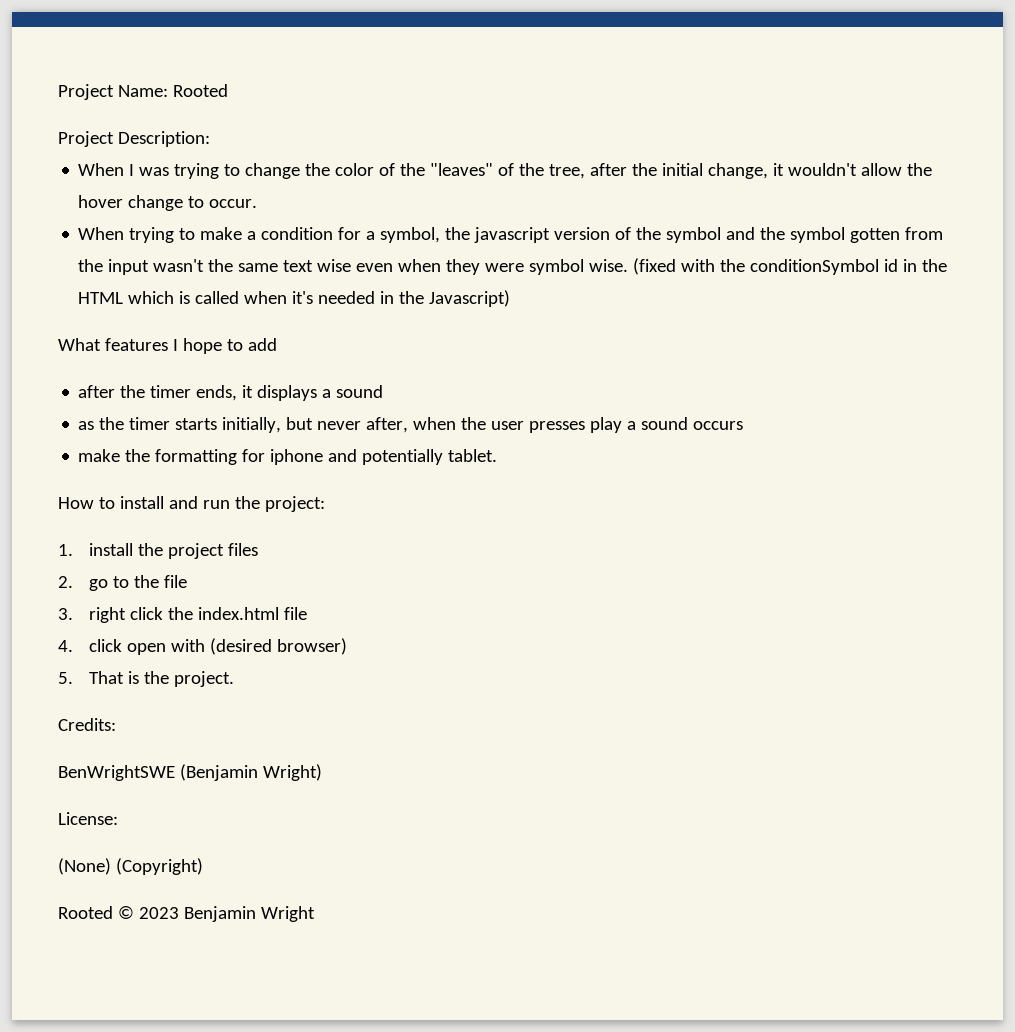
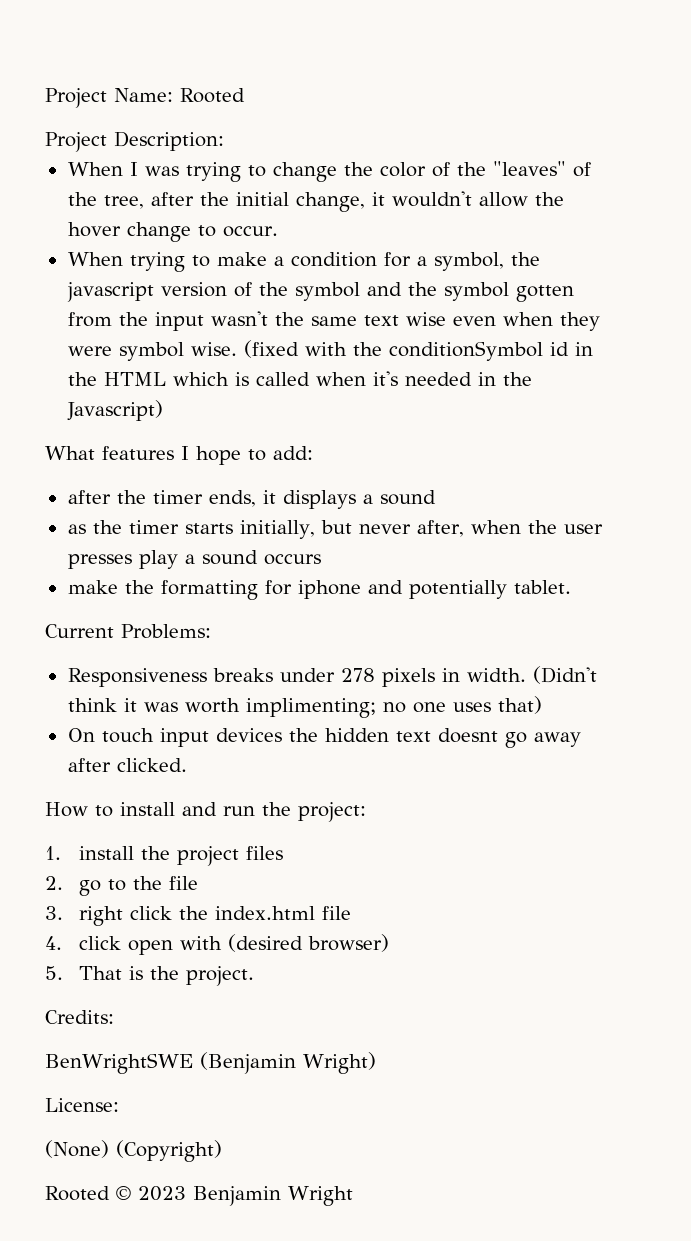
[247,338,277,351] add -> [273,446,313,460] add:
(498, 455) none -> [45,624,211,639] [67,666,597,687] [67,696,542,718] [67,728,581,748] [67,758,187,772] // Current Problems: // Responsiveness breaks under 278 pixels in width. (Didn't think it was worth implimenting; no one uses that) // On touch input devices the hidden text doesnt go away after clicked.

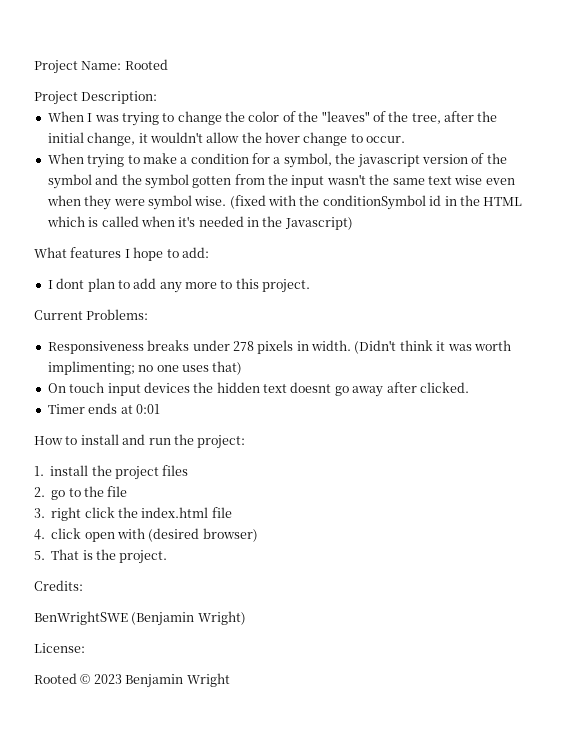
[67,490,436,509] [67,520,603,539] [67,550,321,569] [67,580,571,600] after the timer ends, it displays a sound // as the timer starts initially, but never after, when the user presses play a sound occurs // make the formatting for iphone and potentially tablet. -> [47,278,311,293] I dont plan to add any more to this project.
(187, 765) none -> [47,403,160,414] // Timer ends at 0:01
[45,1140,222,1162] // (None) (Copyright) -> (85, 648) none

